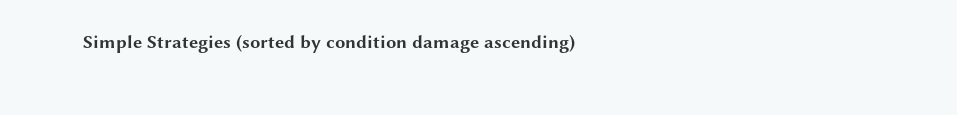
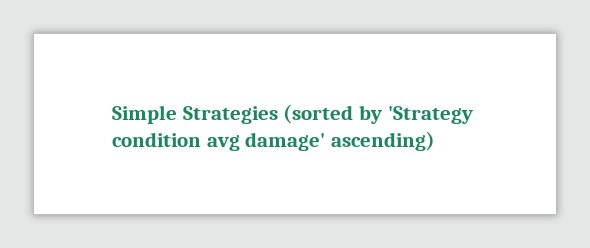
[326,35,479,53] condition damage -> [387,106,473,124] [112,132,326,151] 'Strategy condition avg damage'

